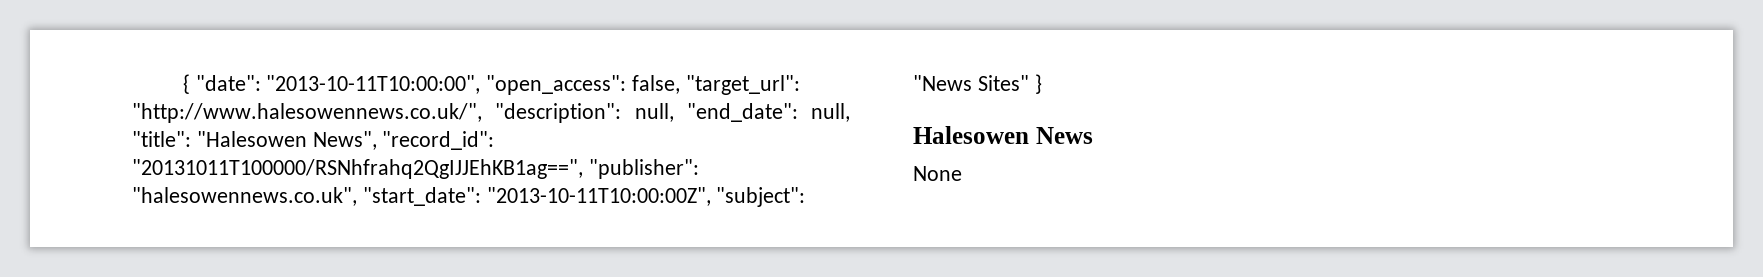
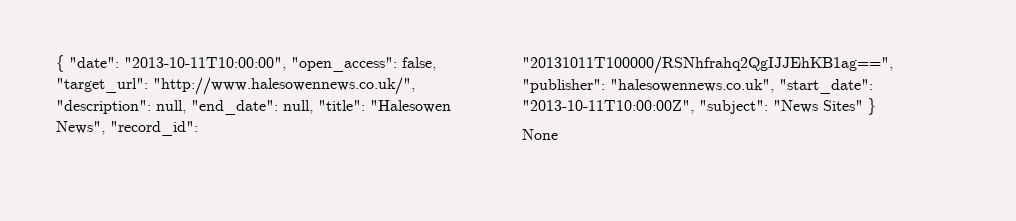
[913,126,1093,144] // Halesowen News -> (876, 106) none

